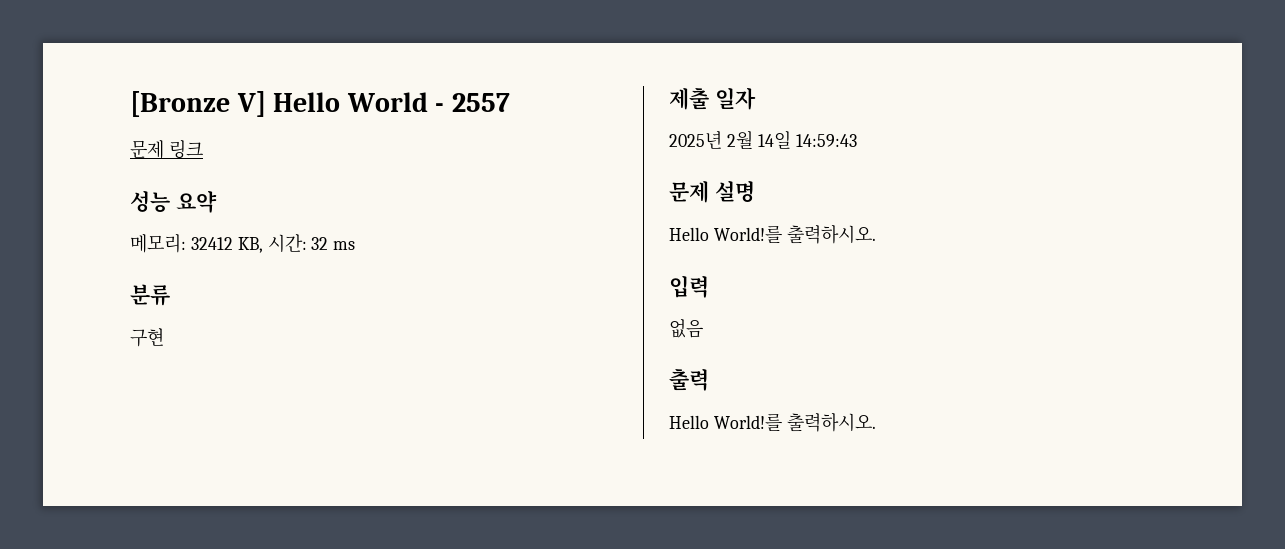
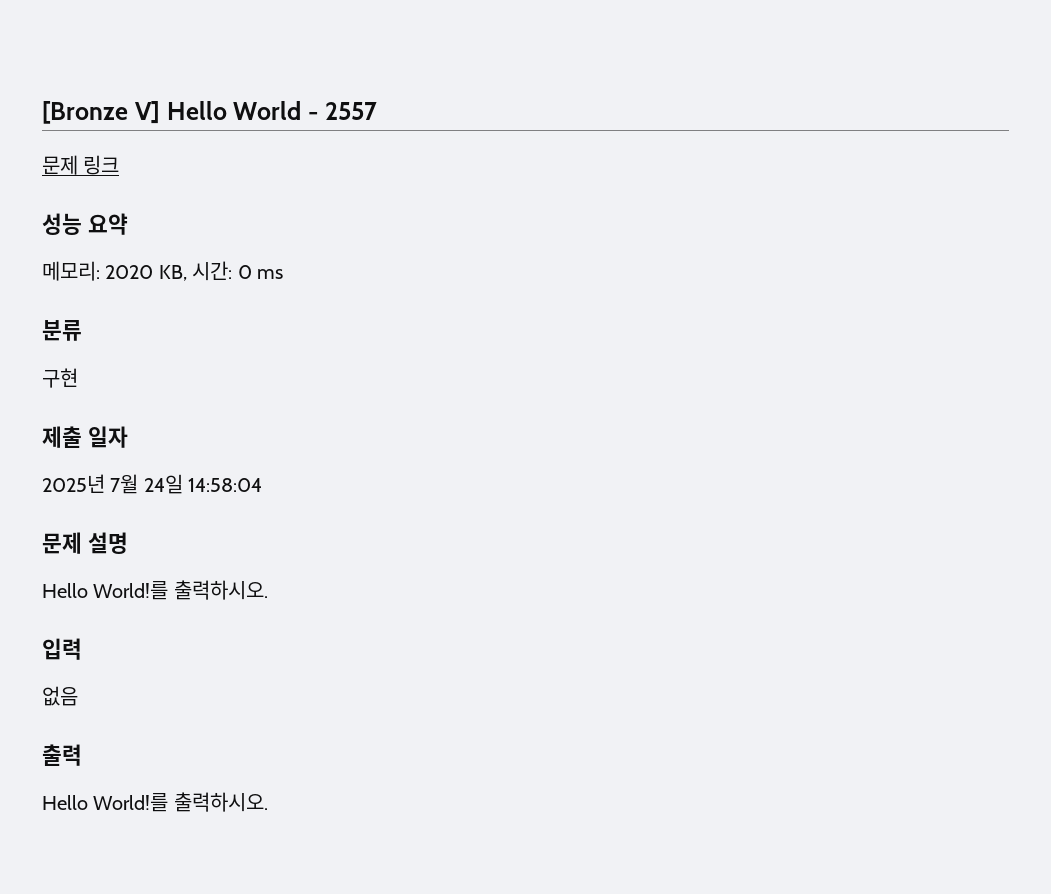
[190,237,233,250] 32412 -> [105,265,154,279] 2020
[311,237,329,250] 32 -> [237,265,252,279] 0
[726,131,857,149] 2월 14일 14:59:43 -> [110,474,263,494] 7월 24일 14:58:04

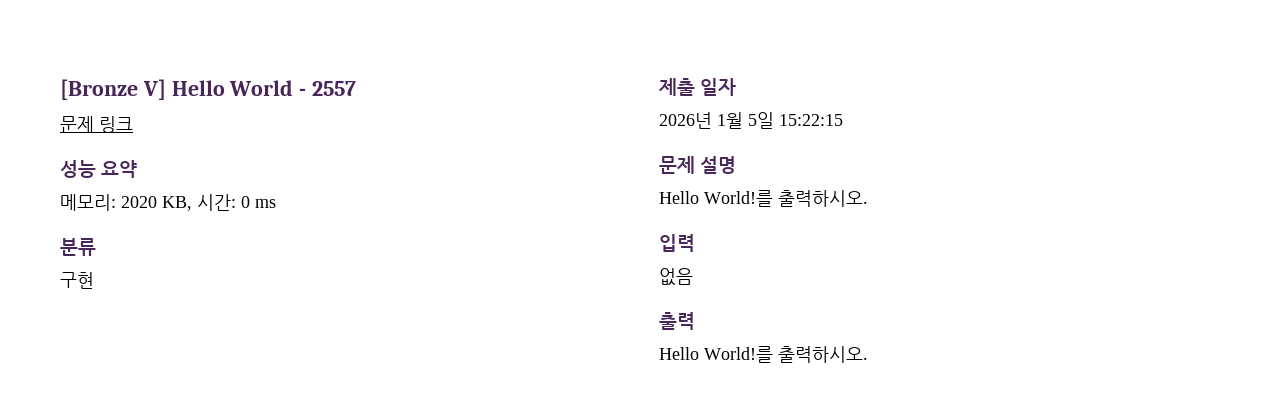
[42,474,263,494] 2025년 7월 24일 14:58:04 -> [659,112,843,129] 2026년 1월 5일 15:22:15

